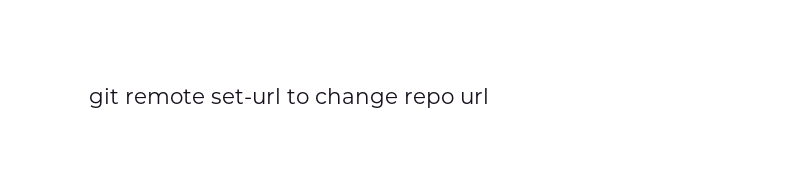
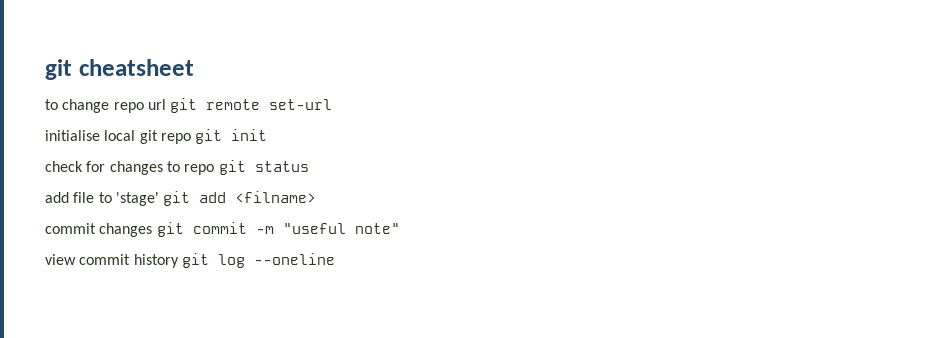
[89,88,281,108] git remote set-url -> [45,59,194,80] git cheatsheet //
(489, 96) none -> [170,98,333,113] [45,129,268,144] [45,160,309,175] [45,191,317,206] [45,222,400,237] [45,253,335,268] git remote set-url // initialise local git repo git init // check for changes to repo git status // add file to 'stage' git add <filname> // commit changes git commit -m "useful note" // view commit history git log --oneline

